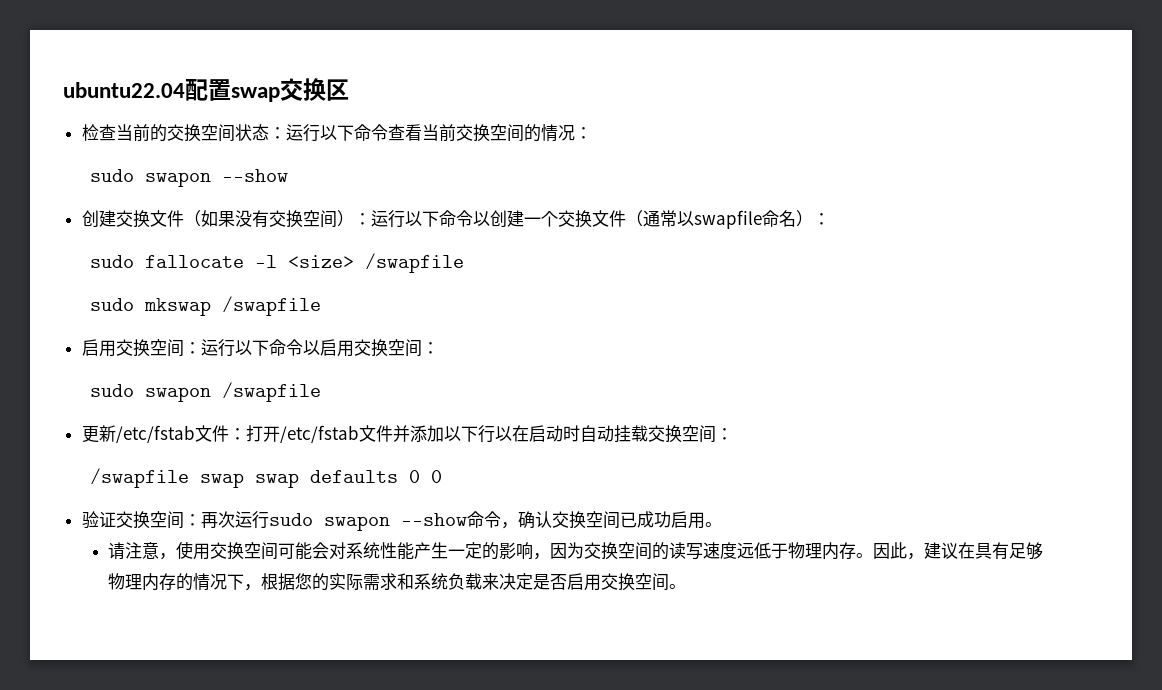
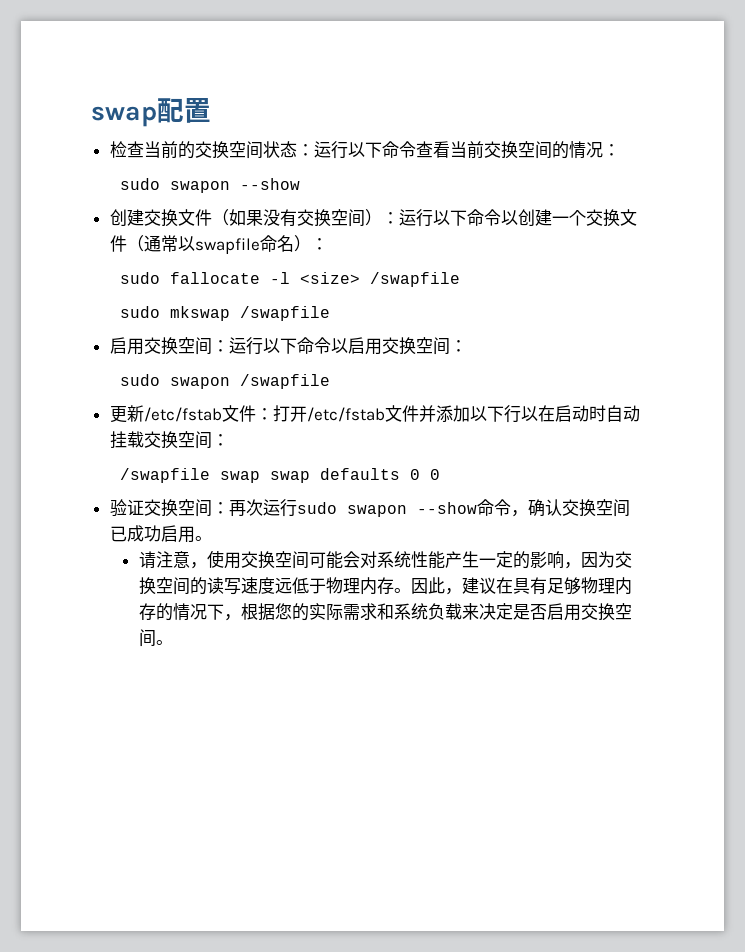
[63,82,185,98] ubuntu22.04 -> [91,106,157,127] swap
[231,78,349,102] swap交换区 -> (211, 110) none

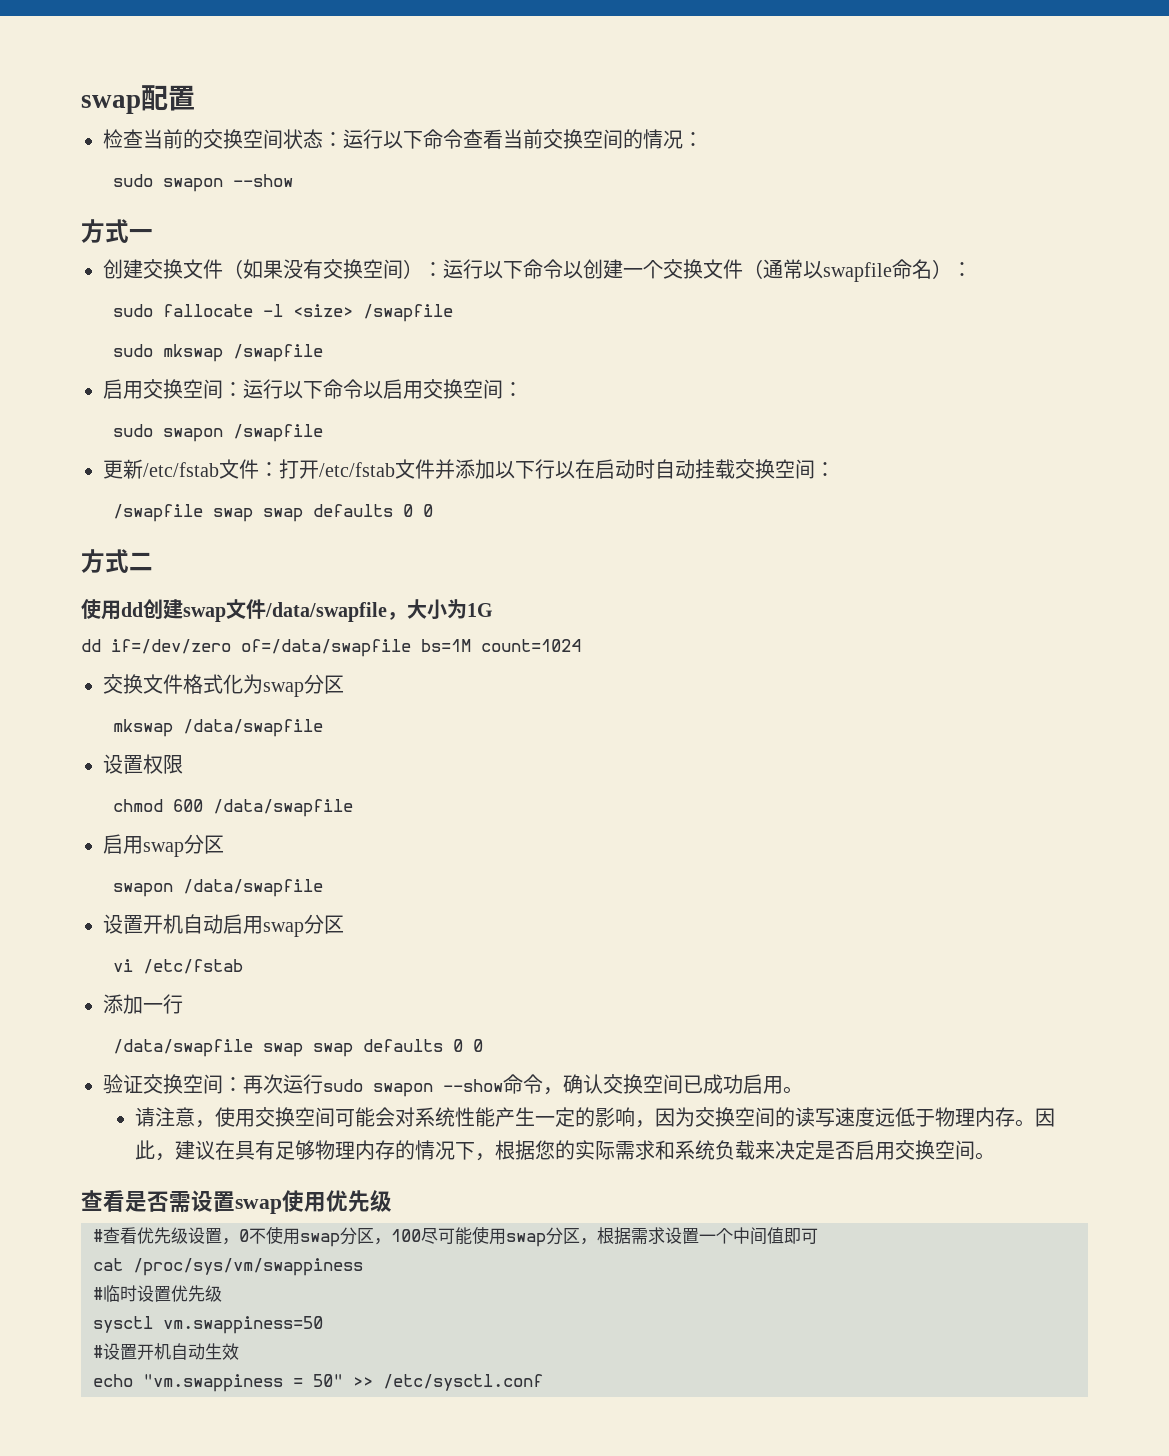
(300, 184) none -> [81,219,153,243] // 方式一
(440, 474) none -> [81,549,153,573] [81,599,493,622] [81,639,581,657] [103,674,344,697] [113,719,324,737] [103,754,183,774] [113,799,354,817] [103,834,224,857] [113,879,324,897] [103,914,344,937] [113,959,244,974] [103,994,183,1014] [113,1039,484,1057] // 方式二 // 使用dd创建swap文件/data/swapfile，大小为1G // dd if=/dev/zero of=/data/swapfile bs=1M count=1024 // 交换文件格式化为swap分区 // mkswap /data/swapfile // 设置权限 // chmod 600 /data/swapfile // 启用swap分区 // swapon /data/swapfile // 设置开机自动启用swap分区 // vi /etc/fstab // 添加一行 // /data/swapfile swap swap defaults 0 0
(173, 642) none -> [81,1190,392,1214] [93,1226,818,1247] [93,1258,363,1276] [93,1285,222,1302] [93,1316,323,1334] [93,1343,239,1360] [93,1374,543,1392] // 查看是否需设置swap使用优先级 // #查看优先级设置，0不使用swap分区，100尽可能使用swap分区，根据需求设置一个中间值即可 // cat /proc/sys/vm/swappiness // #临时设置优先级 // sysctl vm.swappiness=50 // #设置开机自动生效 // echo "vm.swappiness = 50" >> /etc/sysctl.conf

